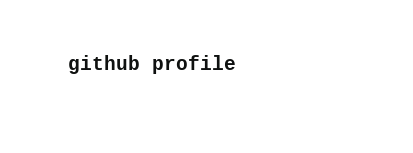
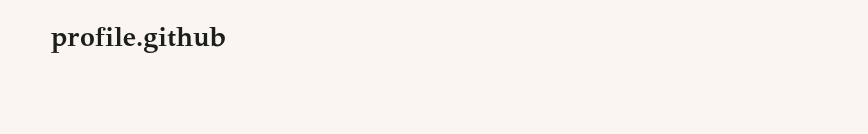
[68,55,236,74] github profile -> [51,27,226,53] profile.github

